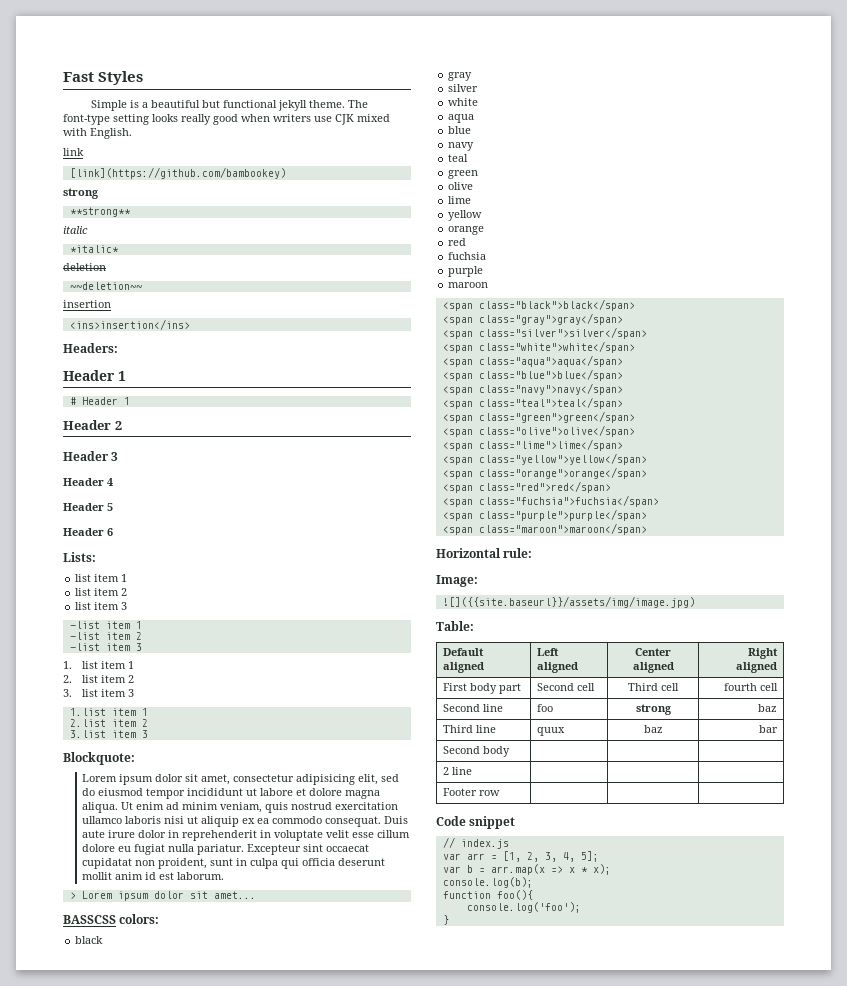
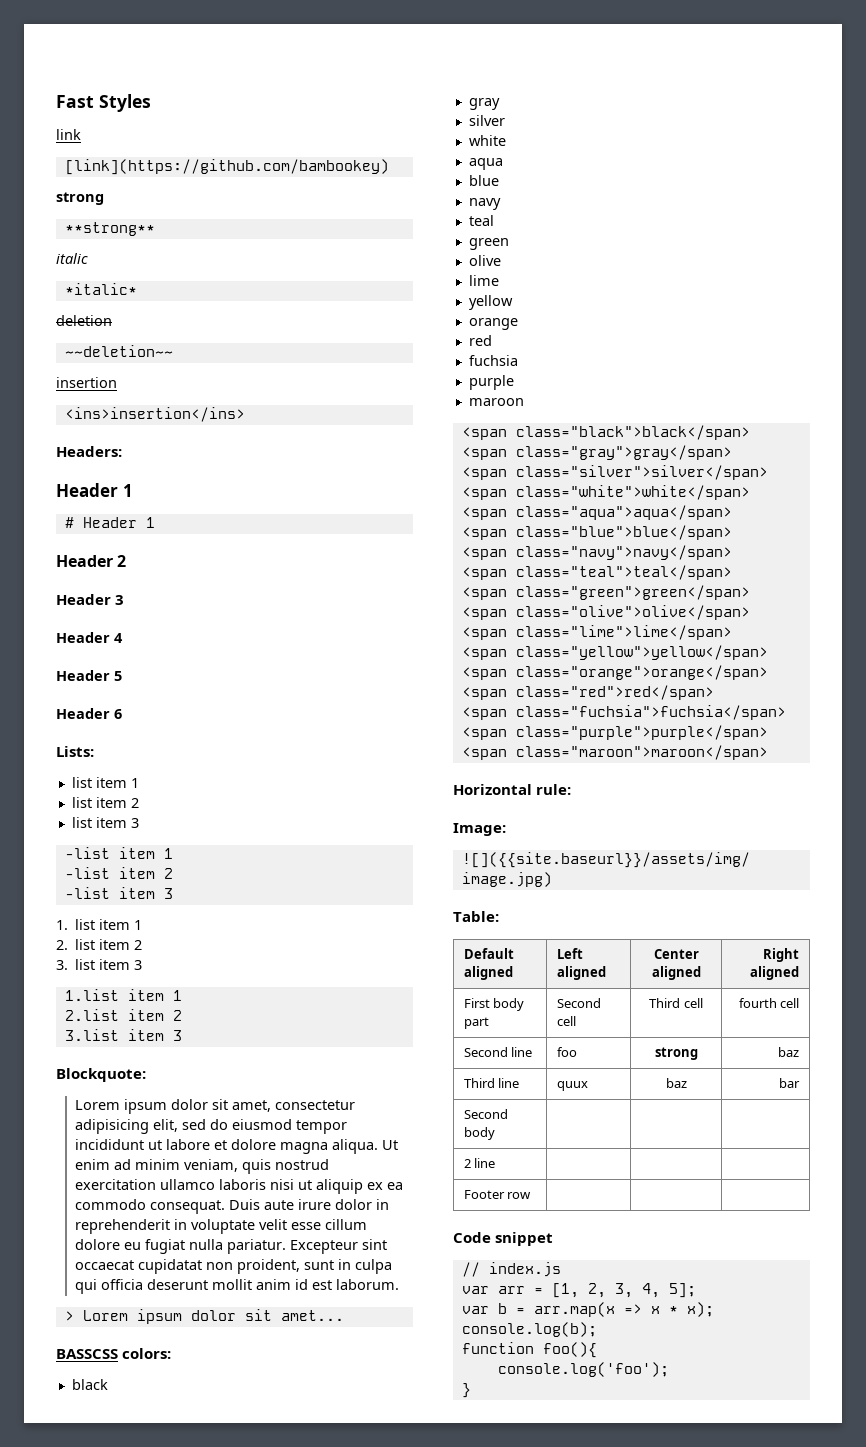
[90,100,368,111] [63,114,390,125] [63,128,132,139] // Simple is a beautiful but functional jekyll theme. The font-type setting looks really good when writers use CJK mixed with English. -> (151, 103) none

